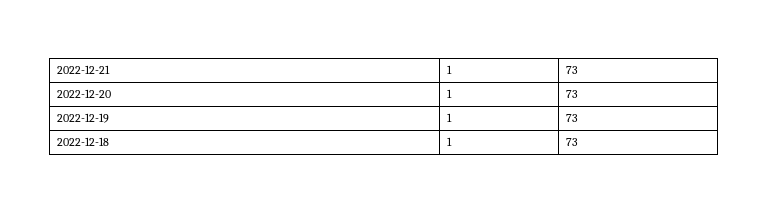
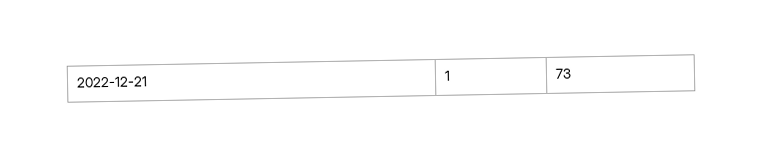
[56,89,111,98] [446,89,452,98] [565,90,578,98] [56,113,109,123] [446,113,452,122] [565,114,578,122] [56,137,109,146] [446,137,452,146] [565,138,578,146] // 2022-12-20 | 1 | 73 // 2022-12-19 | 1 | 73 // 2022-12-18 | 1 | 73 -> (573, 73) none

